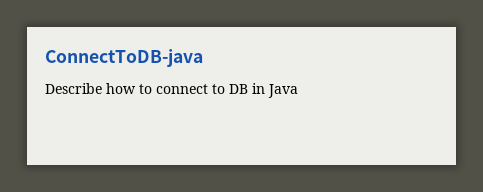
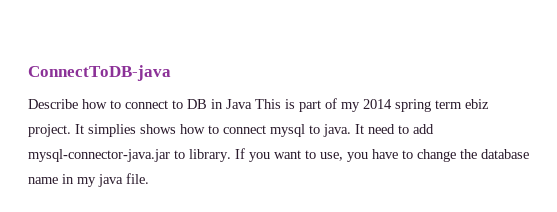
(298, 91) none -> [255,98,489,112] [28,124,434,137] [28,148,529,162] [28,173,149,187] This is part of my 2014 spring term ebiz project. It simplies shows how to connect mysql to java. It need to add mysql-connector-java.jar to library. If you want to use, you have to change the database name in my java file.

